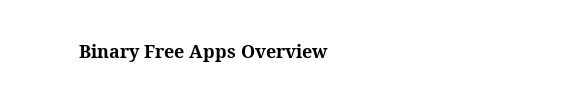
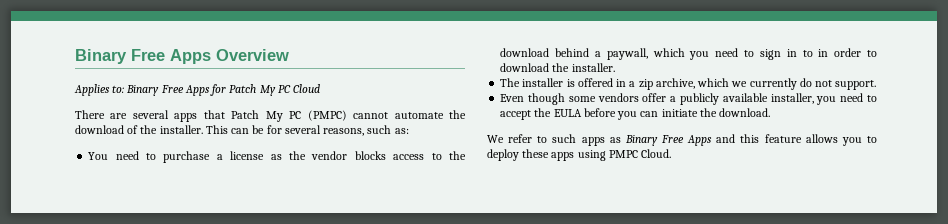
(328, 51) none -> [74,84,321,96] [75,110,466,122] [75,125,409,136] [88,151,466,163] [500,48,878,60] [500,63,615,72] [500,78,877,90] [500,93,877,105] [500,108,771,120] [487,134,877,146] [487,149,672,161] // Applies to: Binary Free Apps for Patch My PC Cloud // There are several apps that Patch My PC (PMPC) cannot automate the download of the installer. This can be for several reasons, such as: // You need to purchase a license as the vendor blocks access to the download behind a paywall, which you need to sign in to in order to download the installer. // The installer is offered in a zip archive, which we currently do not support. // Even though some vendors offer a publicly available installer, you need to accept the EULA before you can initiate the download. // We refer to such apps as Binary Free Apps and this feature allows you to deploy these apps using PMPC Cloud.

